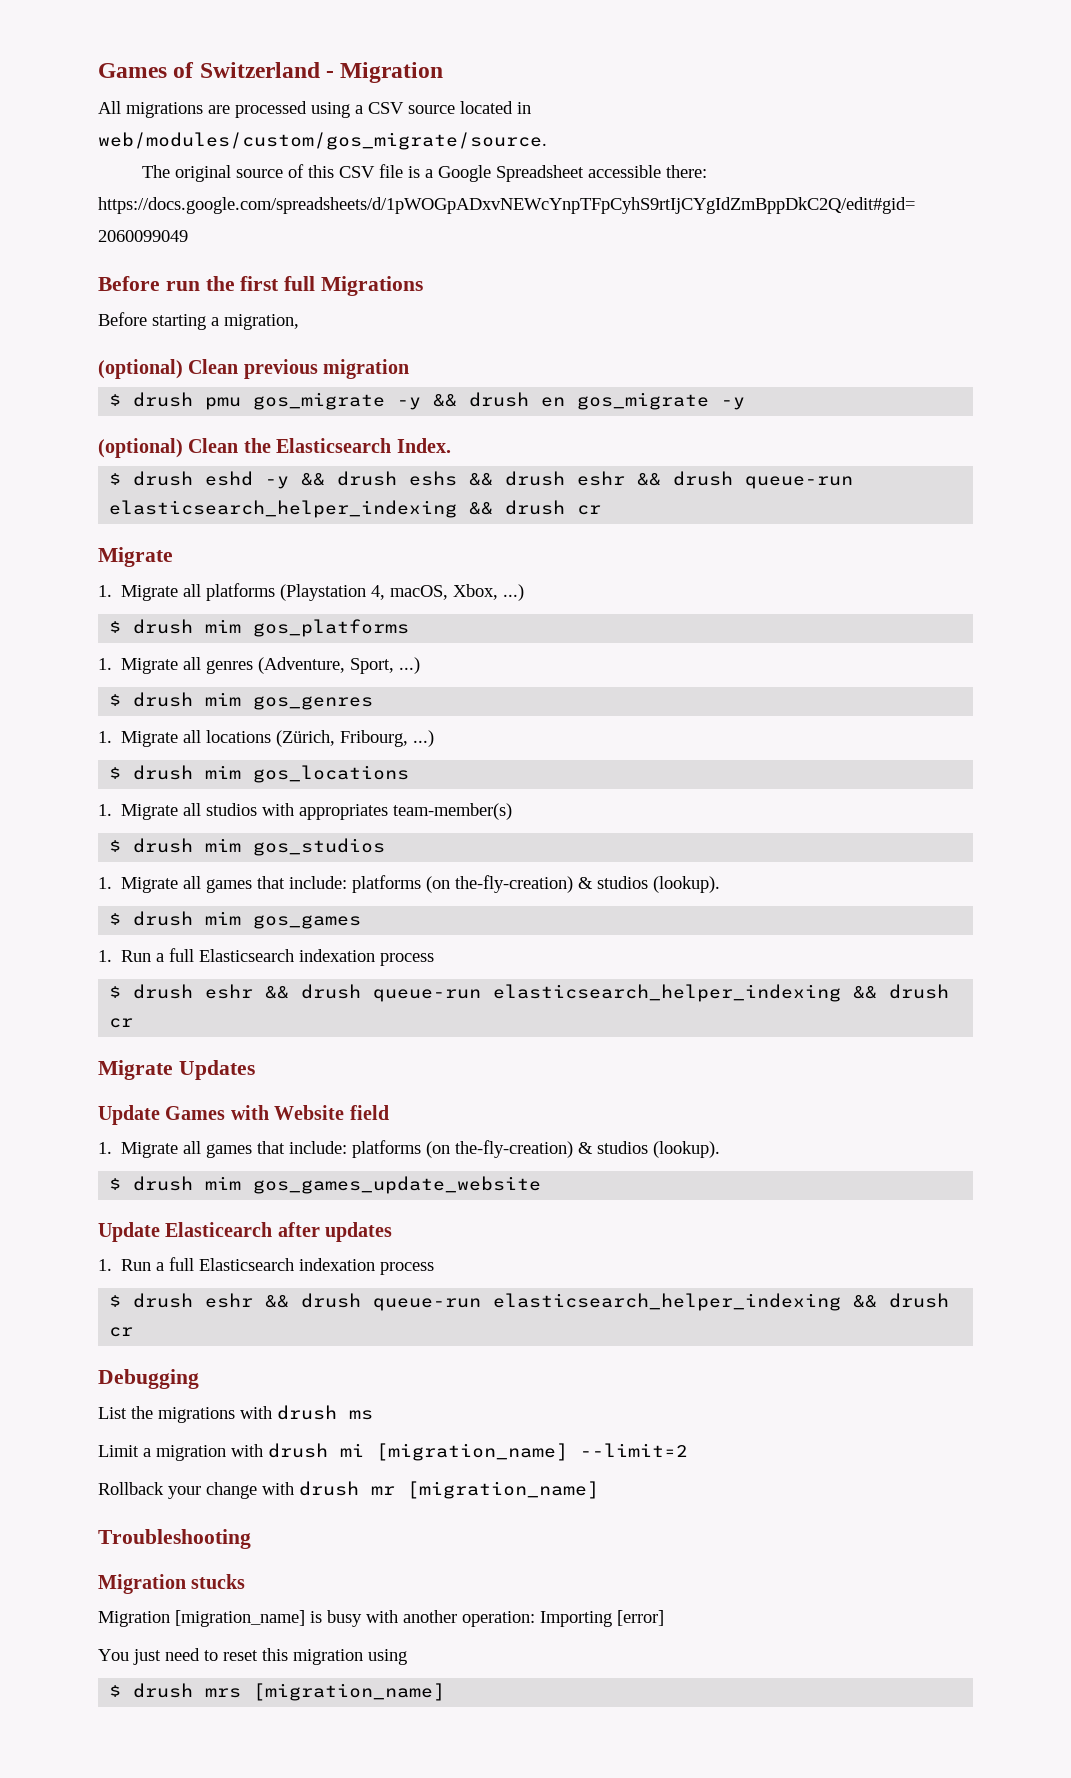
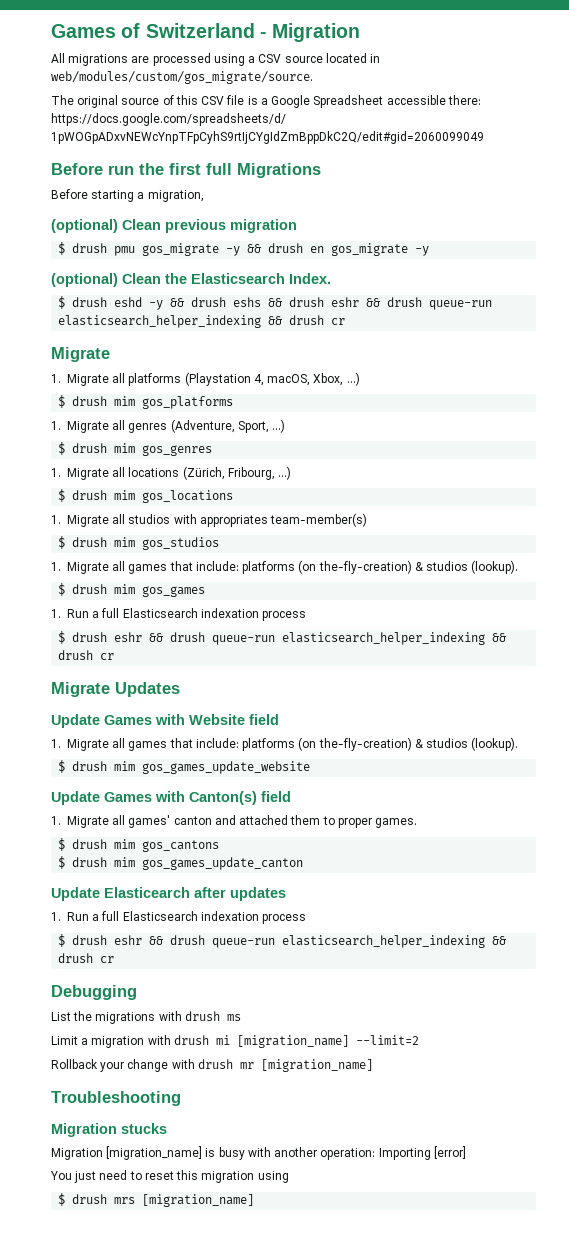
(542, 1185) none -> [51,791,291,805] [51,815,418,828] [58,838,220,852] [58,856,304,870] // Update Games with Canton(s) field // 1. Migrate all games' canton and attached them to proper games. // $ drush mim gos_cantons // $ drush mim gos_games_update_canton

